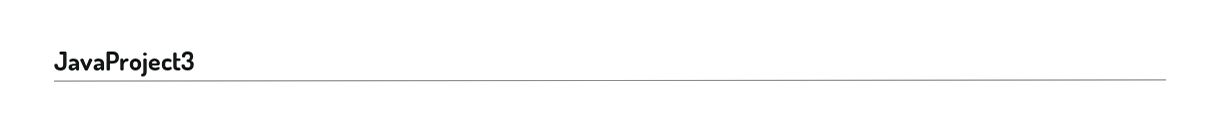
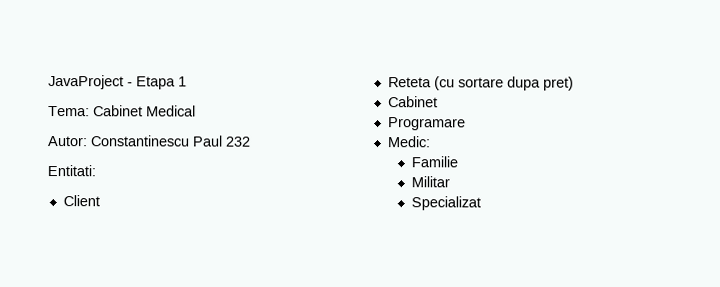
[53,51,196,77] JavaProject3 -> [48,75,187,90] [48,105,196,117] [47,135,251,147] [47,165,96,177] [62,195,100,207] [387,76,574,91] [387,96,438,108] [387,117,466,131] [386,136,431,148] [411,156,459,168] [411,176,451,188] [411,196,482,211] JavaProject - Etapa 1 // Tema: Cabinet Medical // Autor: Constantinescu Paul 232 // Entitati: // Client // Reteta (cu sortare dupa pret) // Cabinet // Programare // Medic: // Familie // Militar // Specializat

